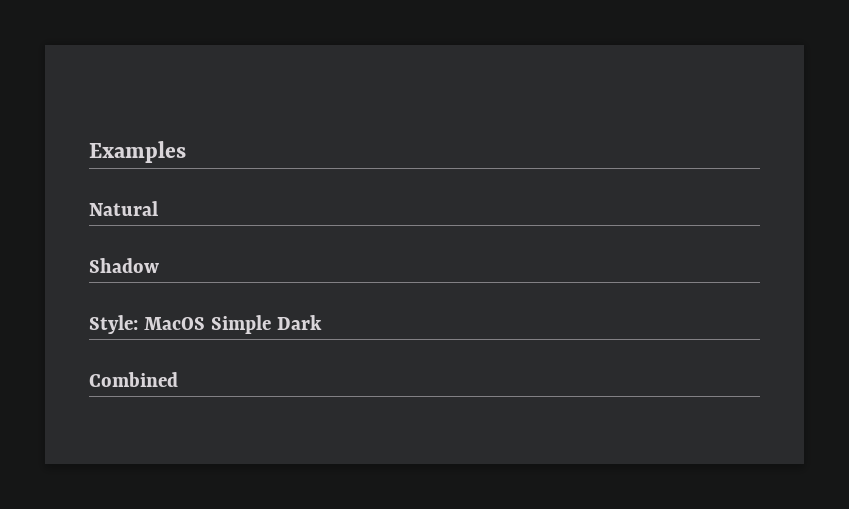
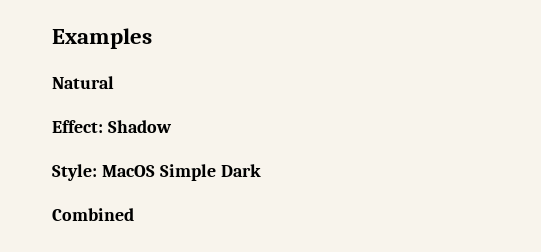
(158, 208) none -> [52,120,103,133] Effect:

